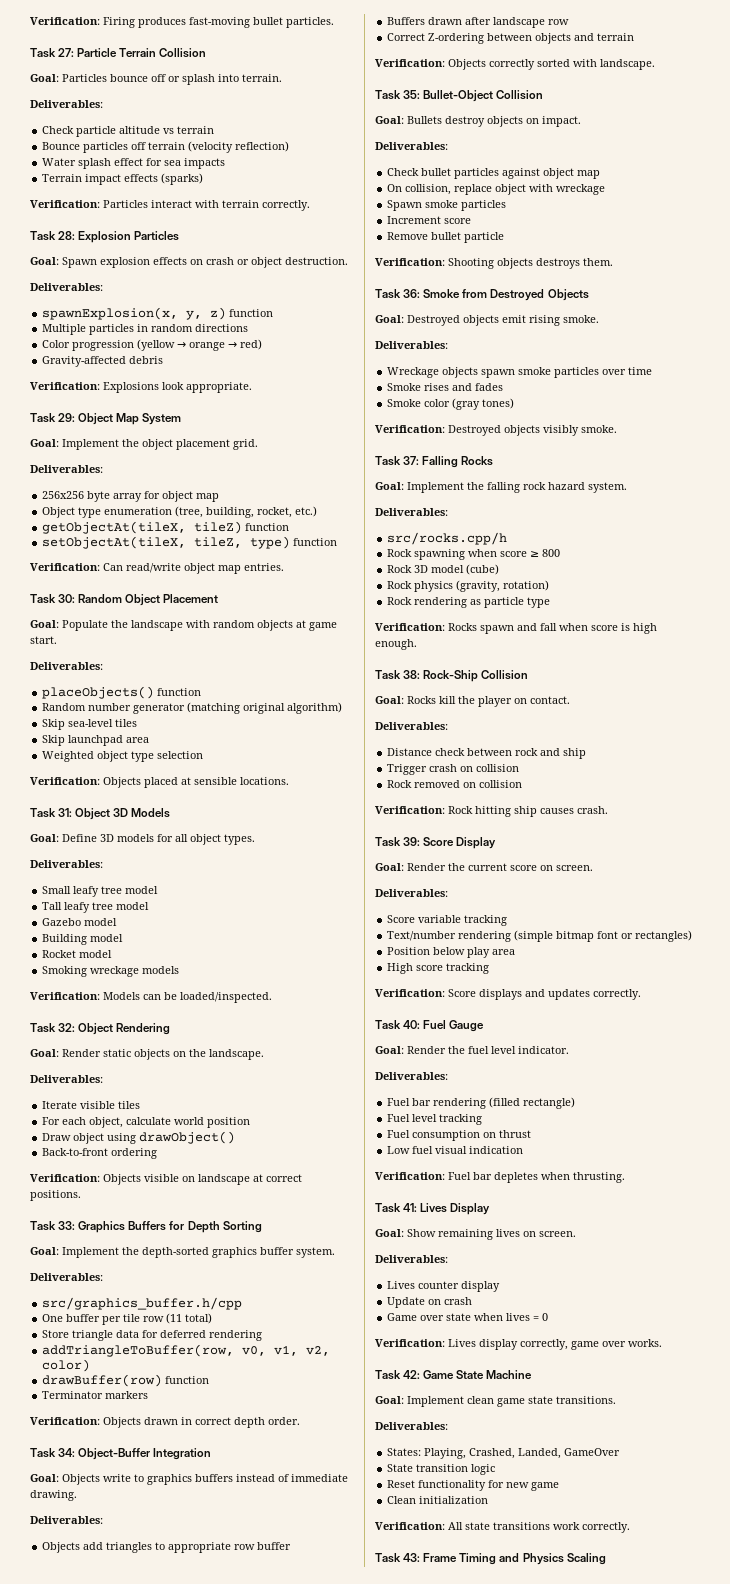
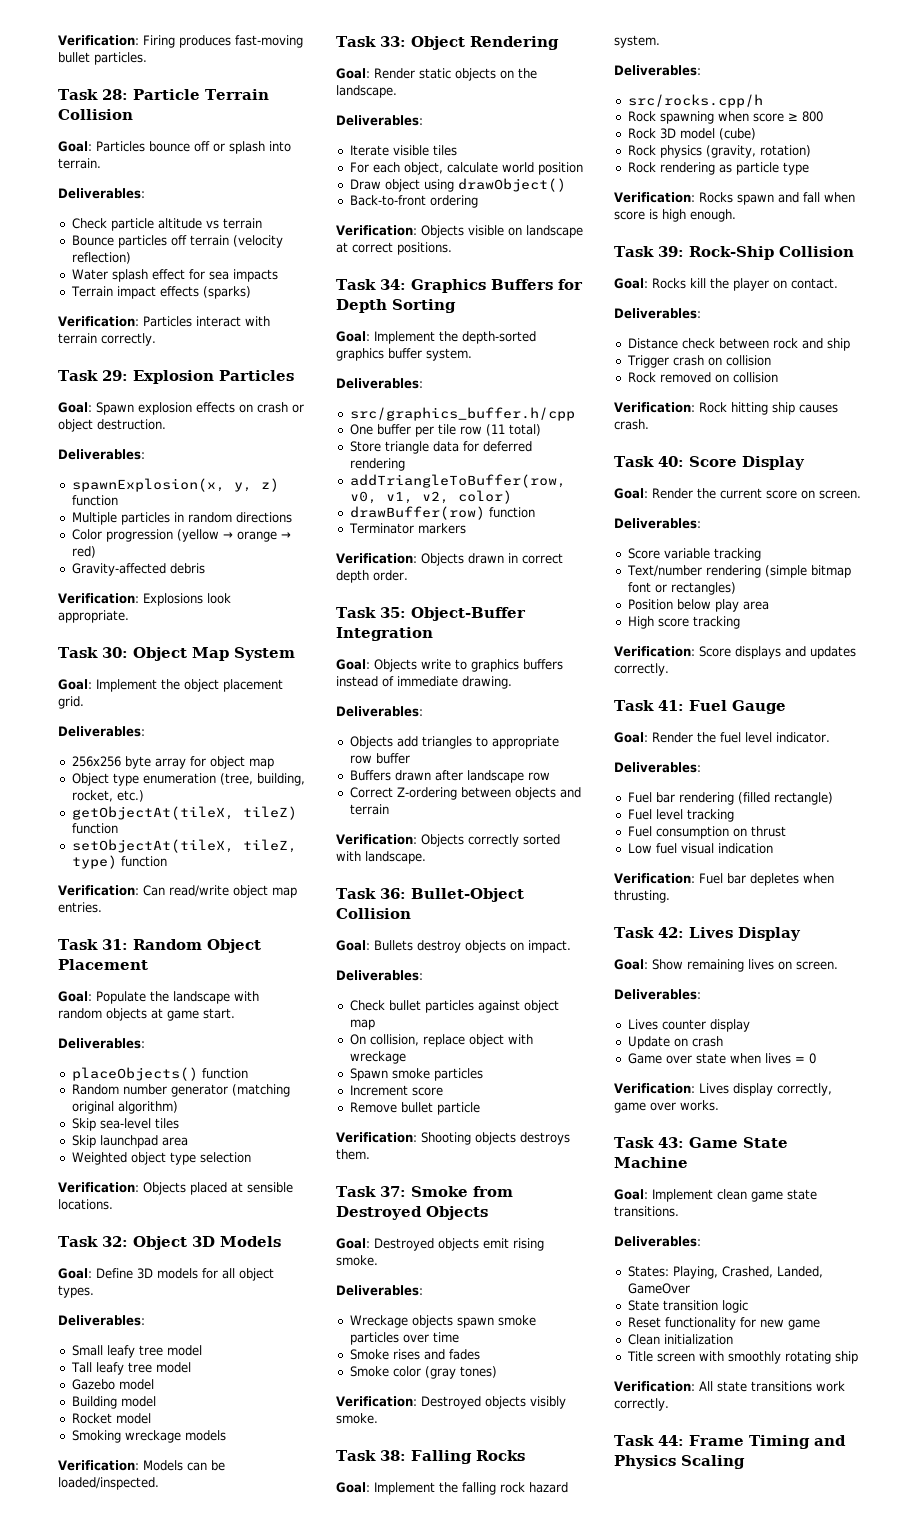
[58,48,75,57] 27: -> [101,89,128,100] 28:
[58,231,76,240] 28: -> [101,370,128,381] 29:
[58,413,76,422] 29: -> [101,647,128,658] 30:
[58,594,76,603] 30: -> [101,939,128,950] 31:
[58,808,73,817] 31: -> [101,1236,128,1247] 32:
[58,1023,76,1032] 32: -> [379,36,406,47] 33:
[58,1221,76,1230] 33: -> [379,279,406,290] 34:
[58,1448,76,1457] 34: -> [379,607,406,618] 35:
[403,90,421,99] 35: -> [379,888,406,899] 36:
[403,289,421,298] 36: -> [379,1186,406,1197] 37:
[403,456,420,465] 37: -> [379,1450,406,1461] 38:
[403,670,421,679] 38: -> [657,246,684,257] 39:
[403,837,421,846] 39: -> [657,456,684,467] 40:
[403,1020,421,1029] 40: -> [657,700,684,711] 41:
[403,1203,418,1212] 41: -> [657,927,684,938] 42:
[403,1370,421,1379] 42: -> [657,1137,684,1148] 43:
(489, 1500) none -> [626,1351,858,1364] // Title screen with smoothly rotating ship
[403,1553,421,1562] 43: -> [657,1435,684,1446] 44:

